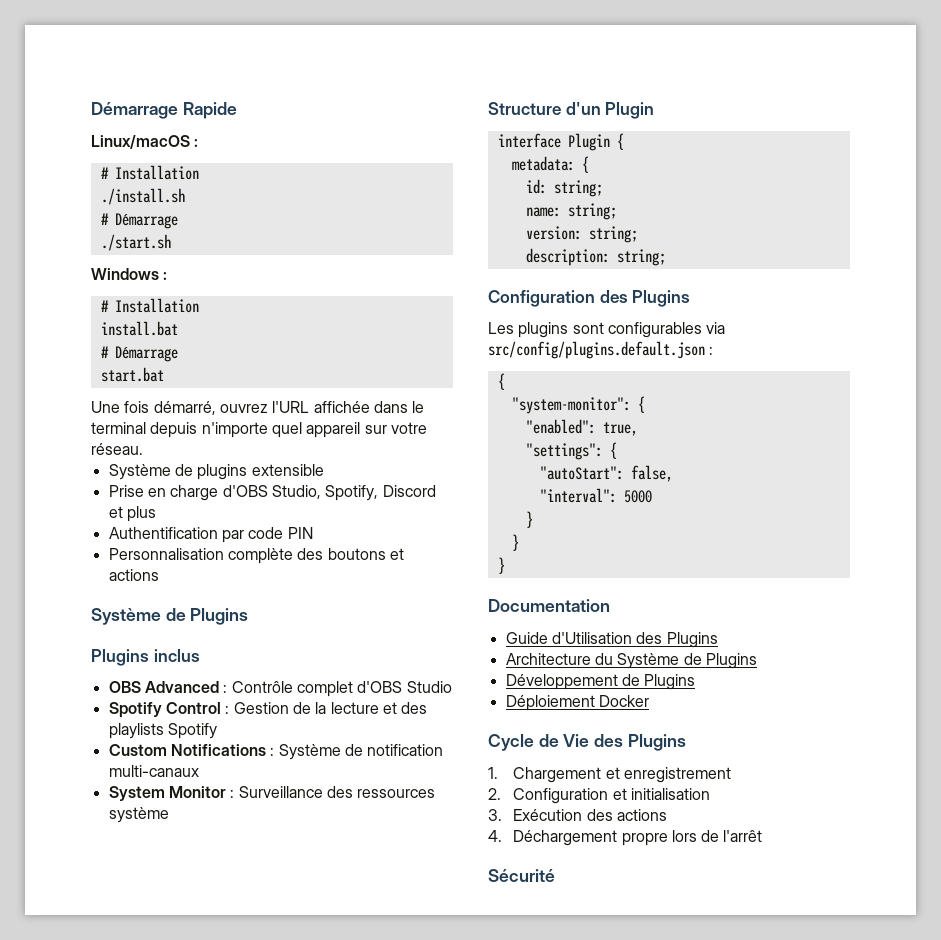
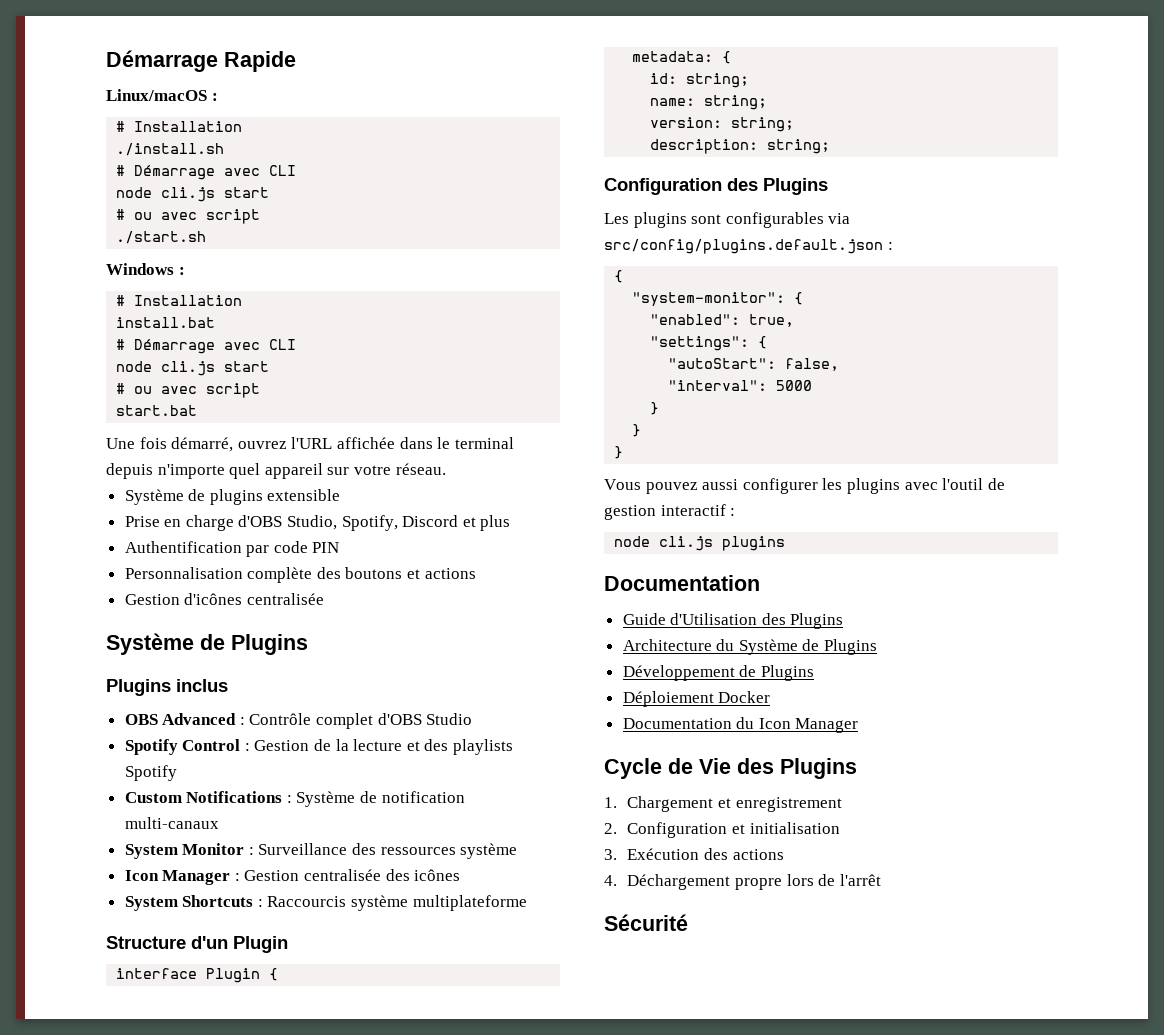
(178, 221) none -> [224,165,297,176] [116,187,270,202] [116,209,261,224] avec CLI // node cli.js start // # ou avec script
(178, 354) none -> [224,339,297,350] [116,361,270,376] [116,383,261,398] avec CLI // node cli.js start // # ou avec script
(159, 575) none -> [124,593,324,605] // Gestion d'icônes centralisée
(169, 815) none -> [124,869,461,885] [124,895,527,911] // Icon Manager : Gestion centralisée des icônes // System Shortcuts : Raccourcis système multiplateforme
(505, 565) none -> [604,478,1005,494] [604,504,736,520] [614,536,786,551] // Vous pouvez aussi configurer les plugins avec l'outil de gestion interactif : // node cli.js plugins
(649, 701) none -> [622,717,859,733] // Documentation du Icon Manager

